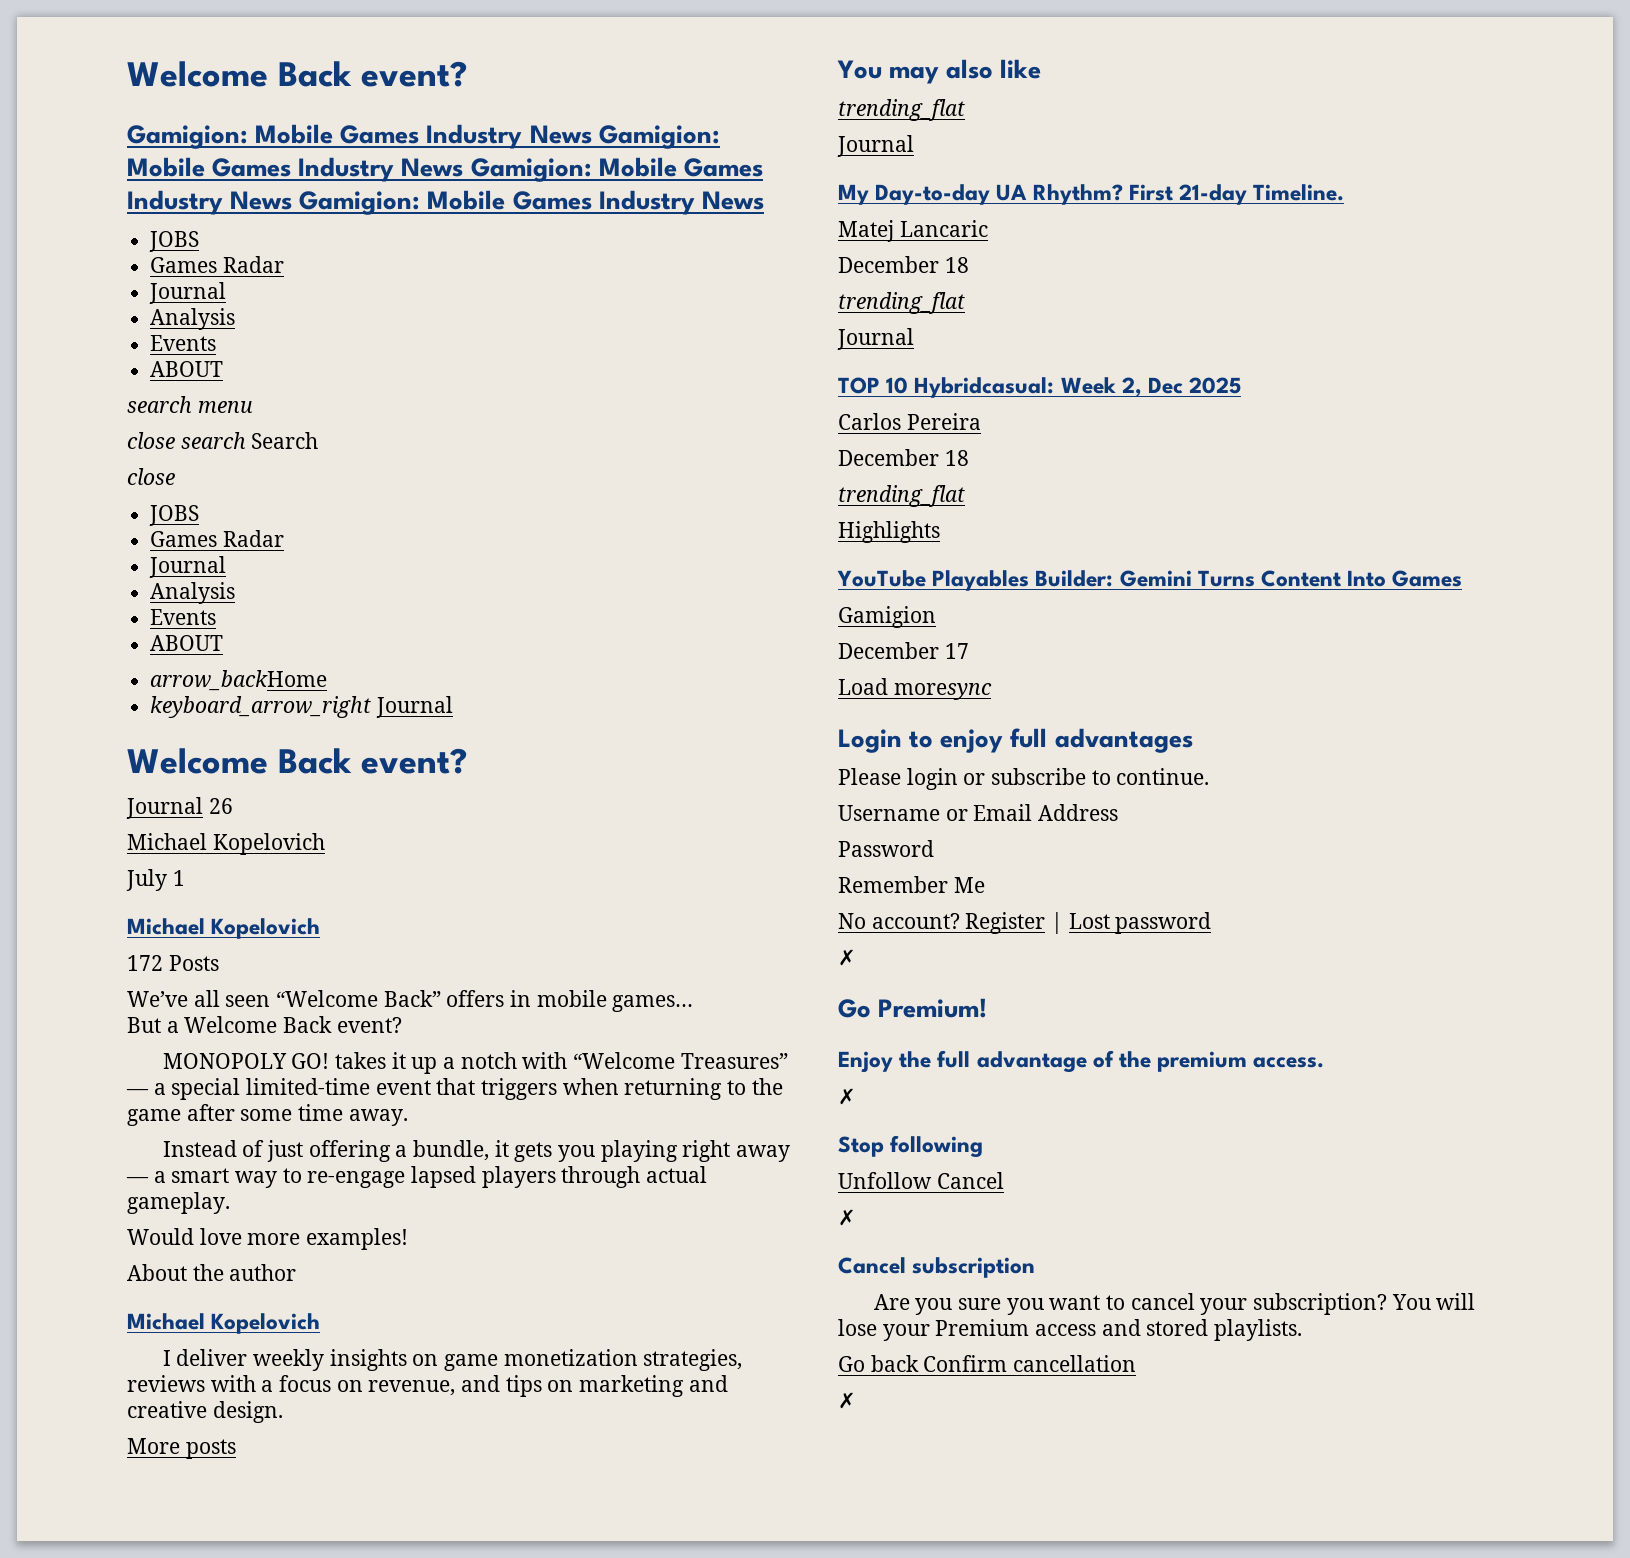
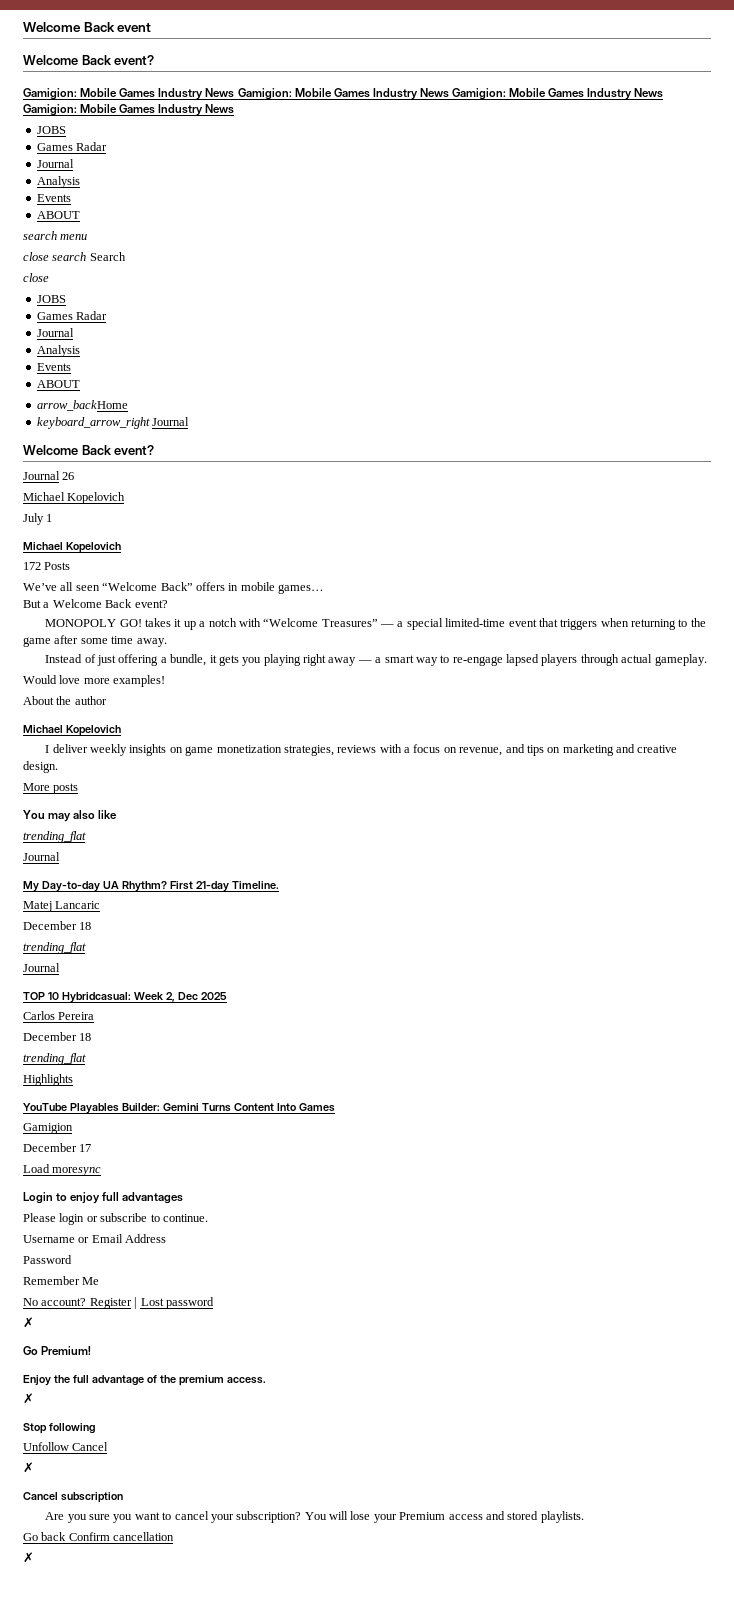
[127,61,352,87] Welcome Back -> [23,22,152,32] [23,55,112,65] Welcome Back event // Welcome Back

